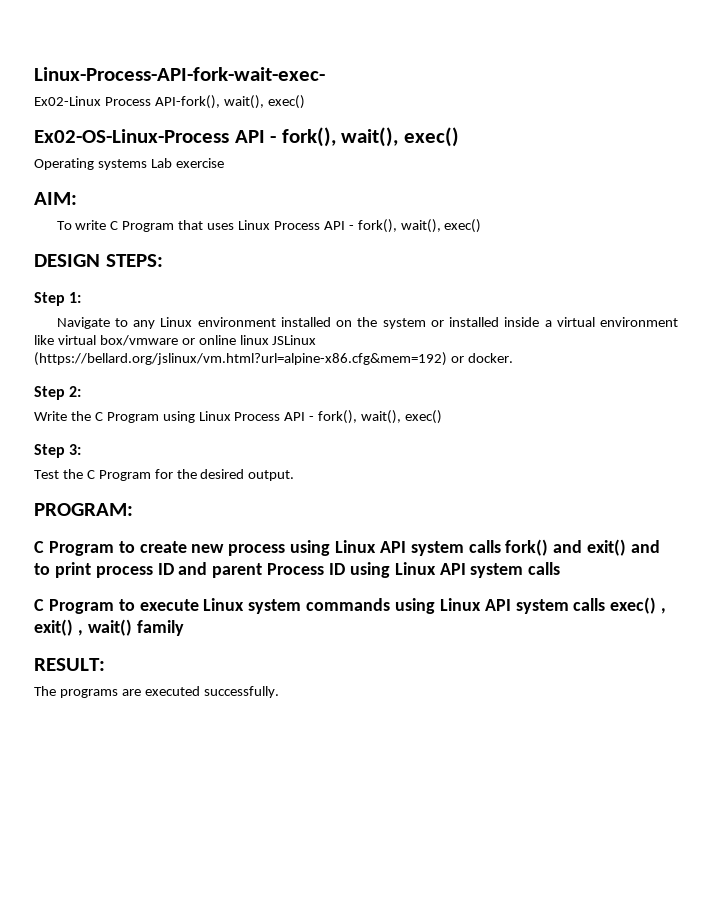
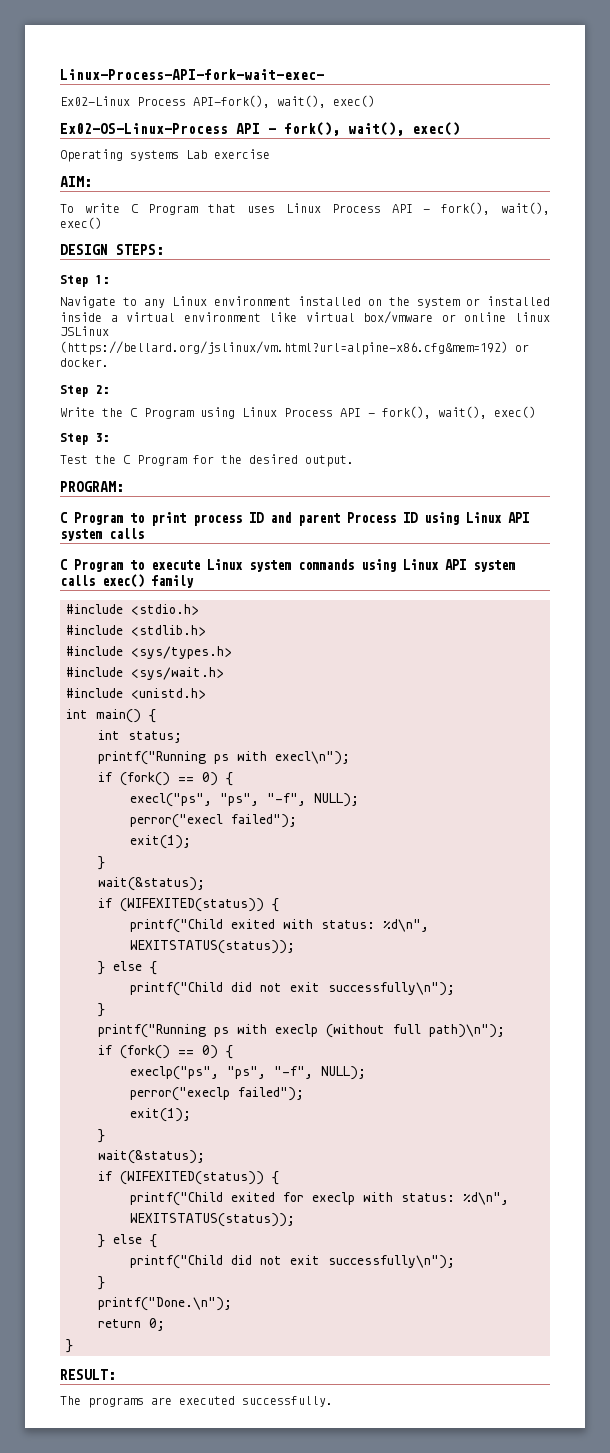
[139,539,661,556] [34,563,50,575] create new process using Linux API system calls fork() and exit() and to -> (144, 518) none
[661,608,667,614] [34,619,184,636] , exit() , wait() family -> [151,575,194,588] [66,604,199,615] [66,625,206,636] [66,646,232,659] [66,667,224,680] [66,688,206,699] [66,709,156,723] [98,730,182,743] [98,751,350,765] [98,772,233,786] [130,793,359,807] [130,814,297,828] [130,835,191,849] [98,856,105,870] [98,877,205,891] [98,898,279,912] [130,919,429,933] [130,940,295,954] [98,961,157,975] [130,982,455,996] [98,1003,105,1017] [98,1024,505,1038] [98,1045,233,1059] [130,1066,366,1080] [130,1087,304,1101] [130,1108,191,1122] [98,1129,105,1143] [98,1150,205,1164] [98,1171,279,1185] [130,1192,509,1206] [130,1213,295,1227] [98,1234,157,1248] [130,1255,455,1269] [98,1276,105,1290] [98,1297,232,1311] [98,1318,165,1331] [66,1339,73,1353] family // #include <stdio.h> // #include <stdlib.h> // #include <sys/types.h> // #include <sys/wait.h> // #include <unistd.h> // int main() { // int status; // printf("Running ps with execl\n"); // if (fork() == 0) { // execl("ps", "ps", "-f", NULL); // perror("execl failed"); // exit(1); // } // wait(&status); // if (WIFEXITED(status)) { // printf("Child exited with status: %d\n", WEXITSTATUS(status)); // } else { // printf("Child did not exit successfully\n"); // } // printf("Running ps with execlp (without full path)\n"); // if (fork() == 0) { // execlp("ps", "ps", "-f", NULL); // perror("execlp failed"); // exit(1); // } // wait(&status); // if (WIFEXITED(status)) { // printf("Child exited for execlp with status: %d\n", WEXITSTATUS(status)); // } else { // printf("Child did not exit successfully\n"); // } // printf("Done.\n"); // return 0; // }

